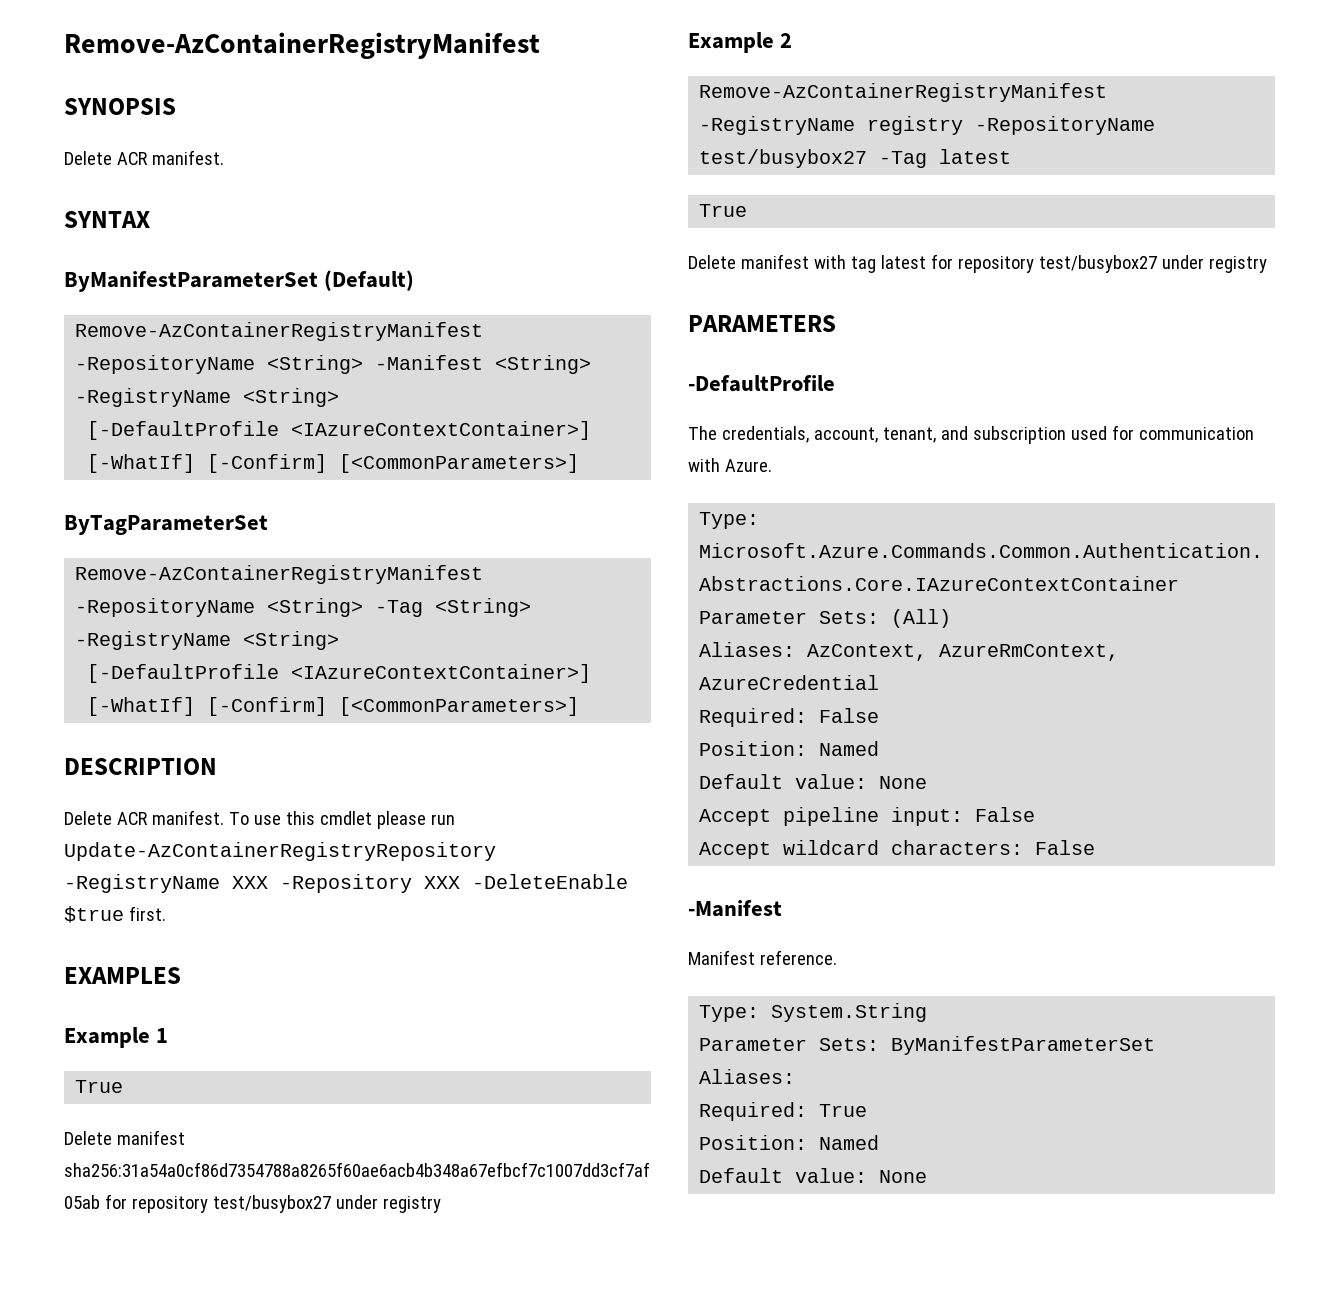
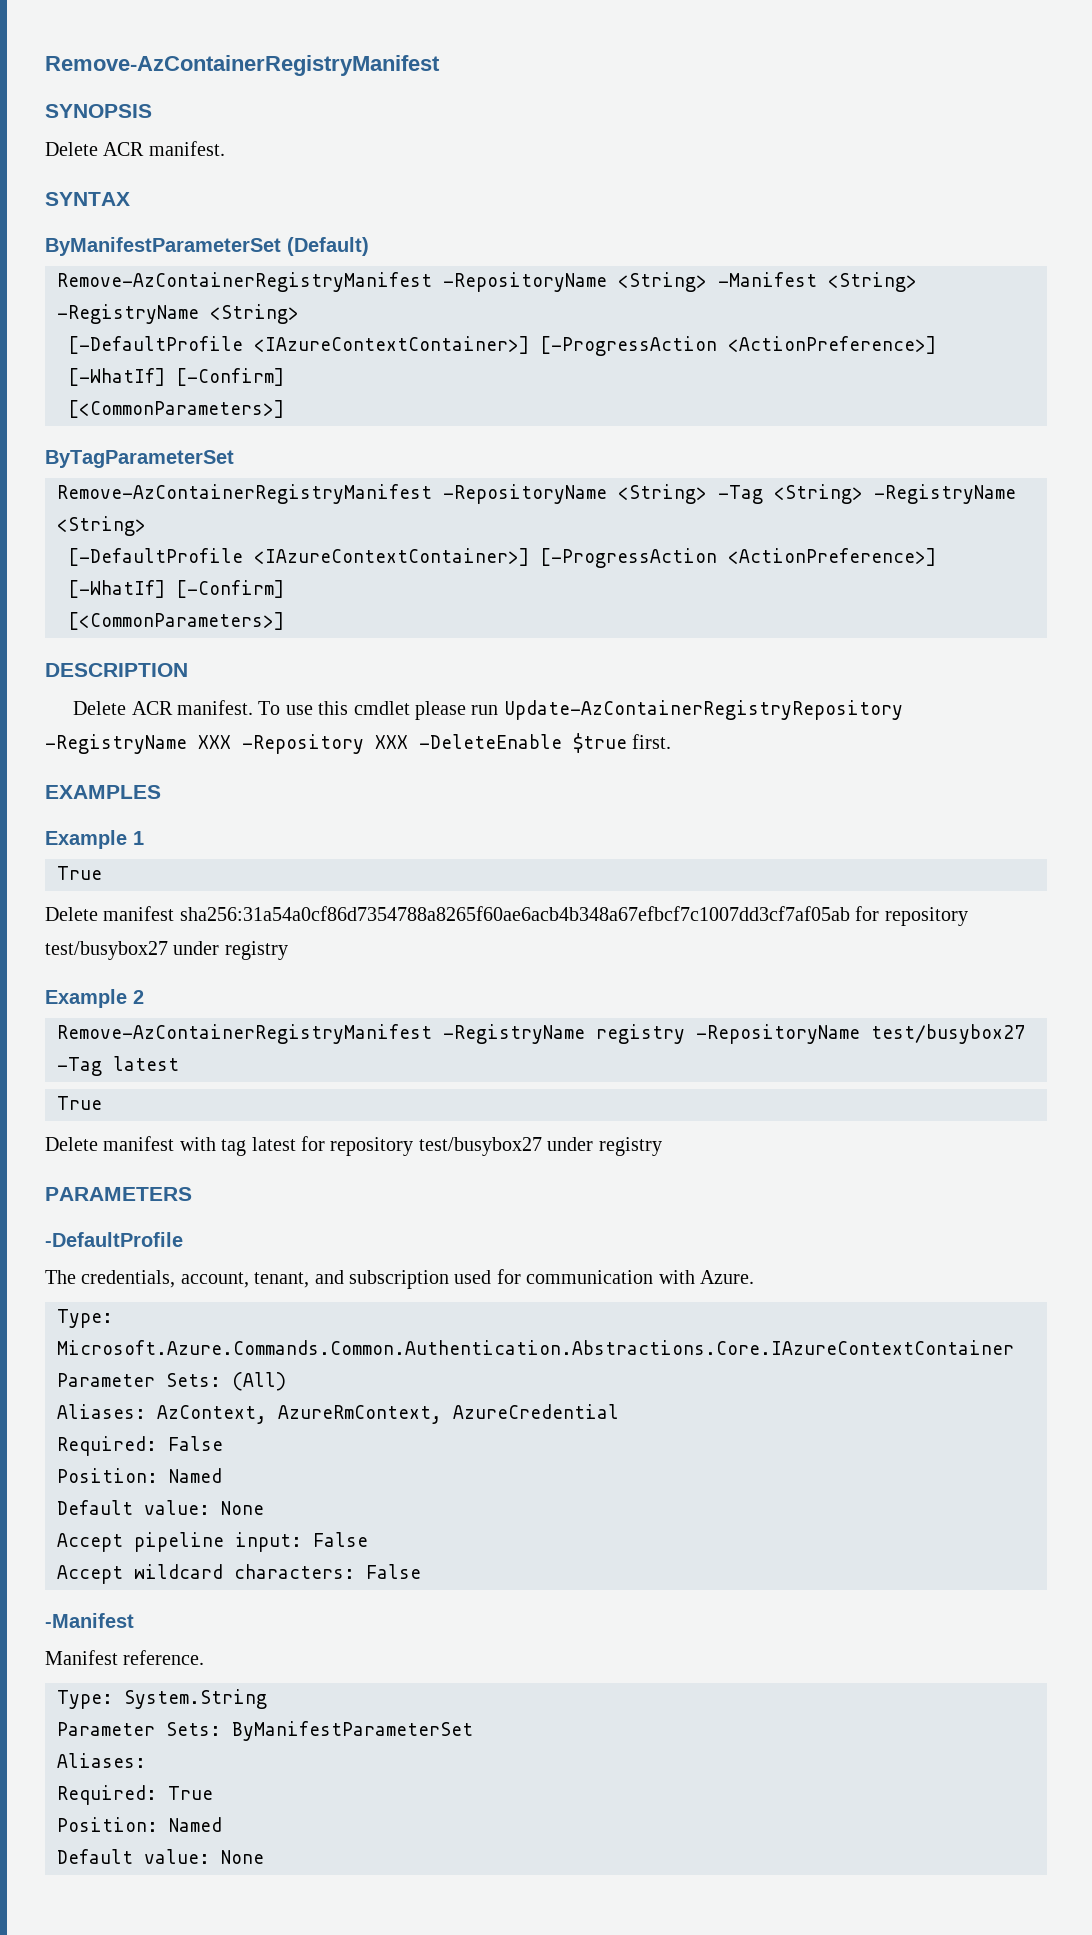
[87,454,328,473] [-WhatIf] [-Confirm] -> [540,336,936,356] [68,368,284,386] [-ProgressAction <ActionPreference>] [-WhatIf] [-Confirm] //
[87,697,328,716] [-WhatIf] [-Confirm] -> [540,548,936,568] [68,580,284,598] [-ProgressAction <ActionPreference>] [-WhatIf] [-Confirm] //

